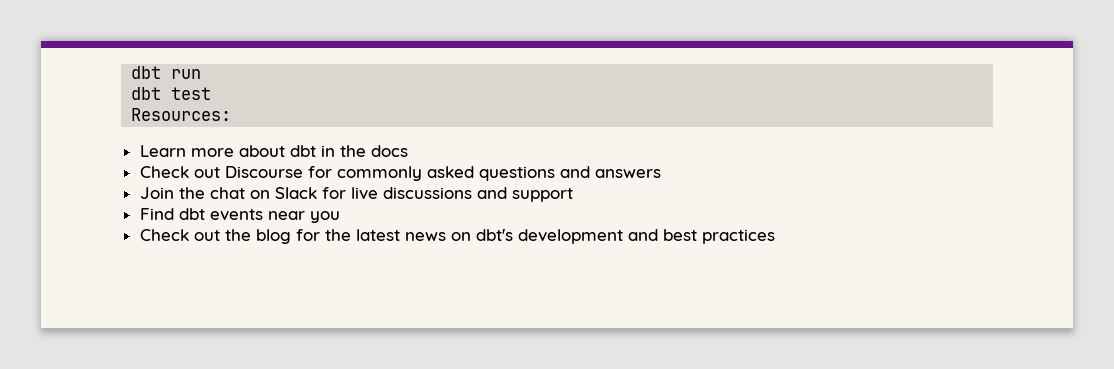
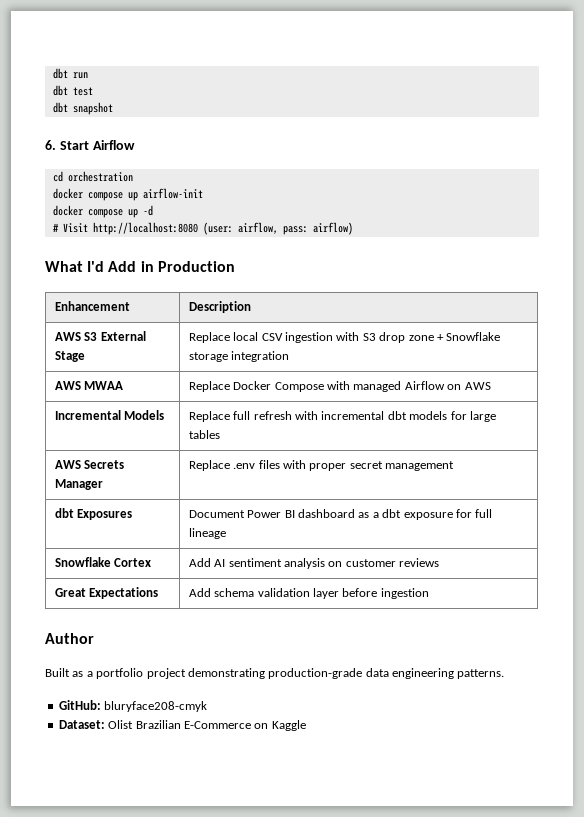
[131,108,232,121] [139,145,408,157] [139,166,661,181] [139,187,573,202] [139,208,340,223] [139,229,775,244] Resources: // Learn more about dbt in the docs // Check out Discourse for commonly asked questions and answers // Join the chat on Slack for live discussions and support // Find dbt events near you // Check out the blog for the latest news on dbt's development and best practices -> [52,102,113,115] [45,140,135,150] [52,171,133,182] [52,188,203,201] [52,205,153,218] [52,222,353,235] [45,261,235,272] [54,301,130,311] [188,301,251,313] [54,331,146,341] [54,351,85,362] [188,332,501,343] [188,351,290,362] [54,381,124,390] [188,381,491,392] [54,410,165,420] [188,411,496,422] [188,430,220,439] [54,460,125,469] [54,479,103,490] [188,460,455,471] [54,508,133,520] [188,509,493,520] [188,528,226,539] [54,557,152,567] [188,558,440,569] [54,587,159,599] [188,588,429,599] [45,633,94,644] [45,668,505,679] [58,700,208,712] [58,720,306,731] dbt snapshot // 6. Start Airflow // cd orchestration // docker compose up airflow-init // docker compose up -d // # Visit http://localhost:8080 (user: airflow, pass: airflow) // What I'd Add in Production // Enhancement | Description // AWS S3 External Stage | Replace local CSV ingestion with S3 drop zone + Snowflake storage integration // AWS MWAA | Replace Docker Compose with managed Airflow on AWS // Incremental Models | Replace full refresh with incremental dbt models for large tables // AWS Secrets Manager | Replace .env files with proper secret management // dbt Exposures | Document Power BI dashboard as a dbt exposure for full lineage // Snowflake Cortex | Add AI sentiment analysis on customer reviews // Great Expectations | Add schema validation layer before ingestion // Author // Built as a portfolio project demonstrating production-grade data engineering patterns. // GitHub: bluryface208-cmyk // Dataset: Olist Brazilian E-Commerce on Kaggle

